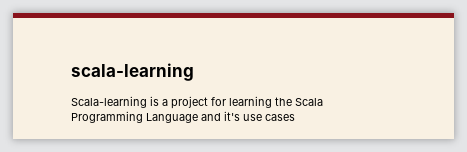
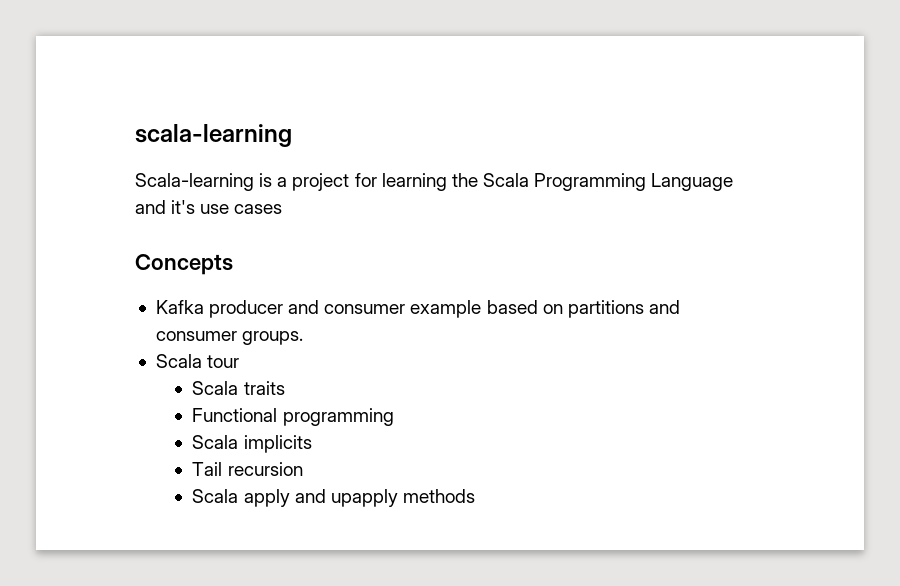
(295, 117) none -> [135,254,233,275] [155,300,680,318] [155,331,304,345] [155,354,240,368] [192,381,285,395] [192,408,394,426] [192,435,312,453] [192,462,303,476] [192,489,475,507] // Concepts // Kafka producer and consumer example based on partitions and consumer groups. // Scala tour // Scala traits // Functional programming // Scala implicits // Tail recursion // Scala apply and upapply methods

